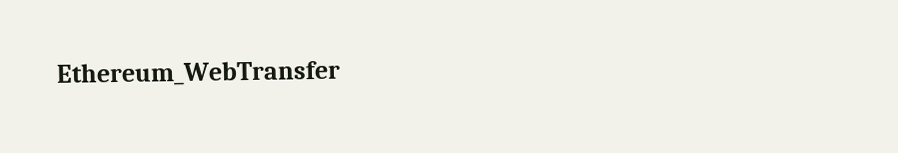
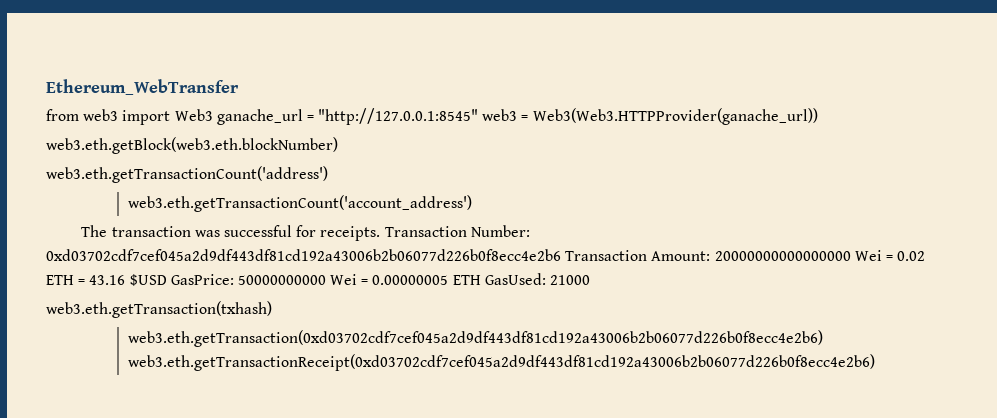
(341, 73) none -> [46,108,818,125] [46,137,338,154] [46,166,328,183] [127,195,472,212] [81,225,530,241] [46,249,926,261] [46,273,591,286] [46,301,272,318] [127,330,823,347] [127,354,875,371] // from web3 import Web3 ganache_url = "http://127.0.0.1:8545" web3 = Web3(Web3.HTTPProvider(ganache_url)) // web3.eth.getBlock(web3.eth.blockNumber) // web3.eth.getTransactionCount('address') // web3.eth.getTransactionCount('account_address') // The transaction was successful for receipts. Transaction Number: 0xd03702cdf7cef045a2d9df443df81cd192a43006b2b06077d226b0f8ecc4e2b6 Transaction Amount: 20000000000000000 Wei = 0.02 ETH = 43.16 $USD GasPrice: 50000000000 Wei = 0.00000005 ETH GasUsed: 21000 // web3.eth.getTransaction(txhash) // web3.eth.getTransaction(0xd03702cdf7cef045a2d9df443df81cd192a43006b2b06077d226b0f8ecc4e2b6) web3.eth.getTransactionReceipt(0xd03702cdf7cef045a2d9df443df81cd192a43006b2b06077d226b0f8ecc4e2b6)

